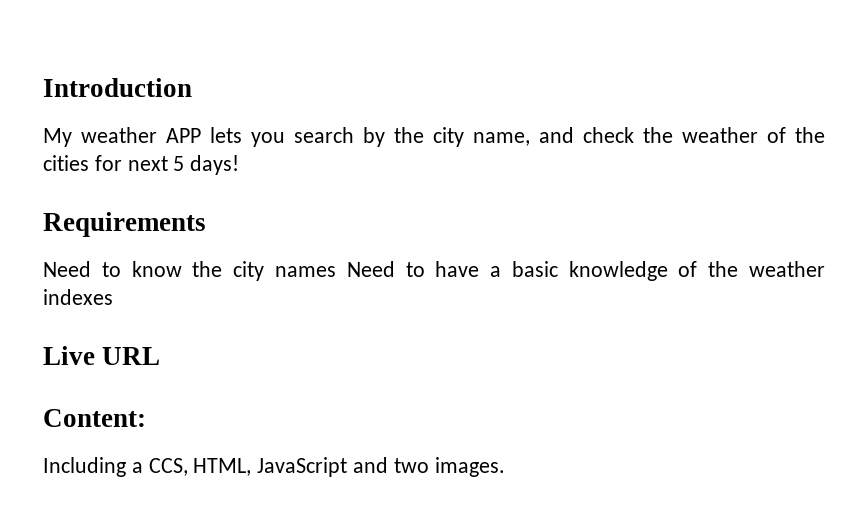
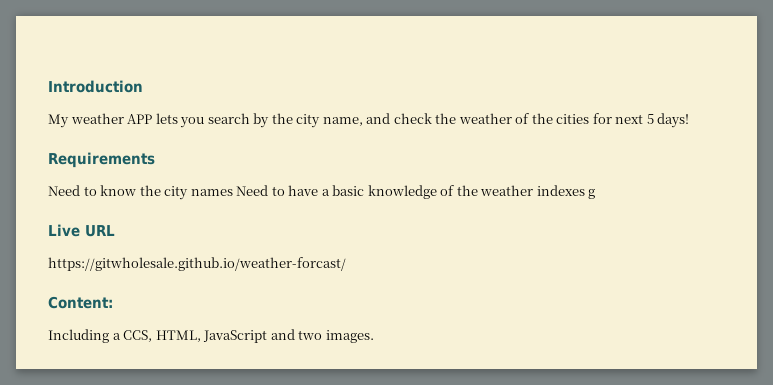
(113, 297) none -> [588,189,596,199] g
(161, 356) none -> [48,257,346,271] // https://gitwholesale.github.io/weather-forcast/

